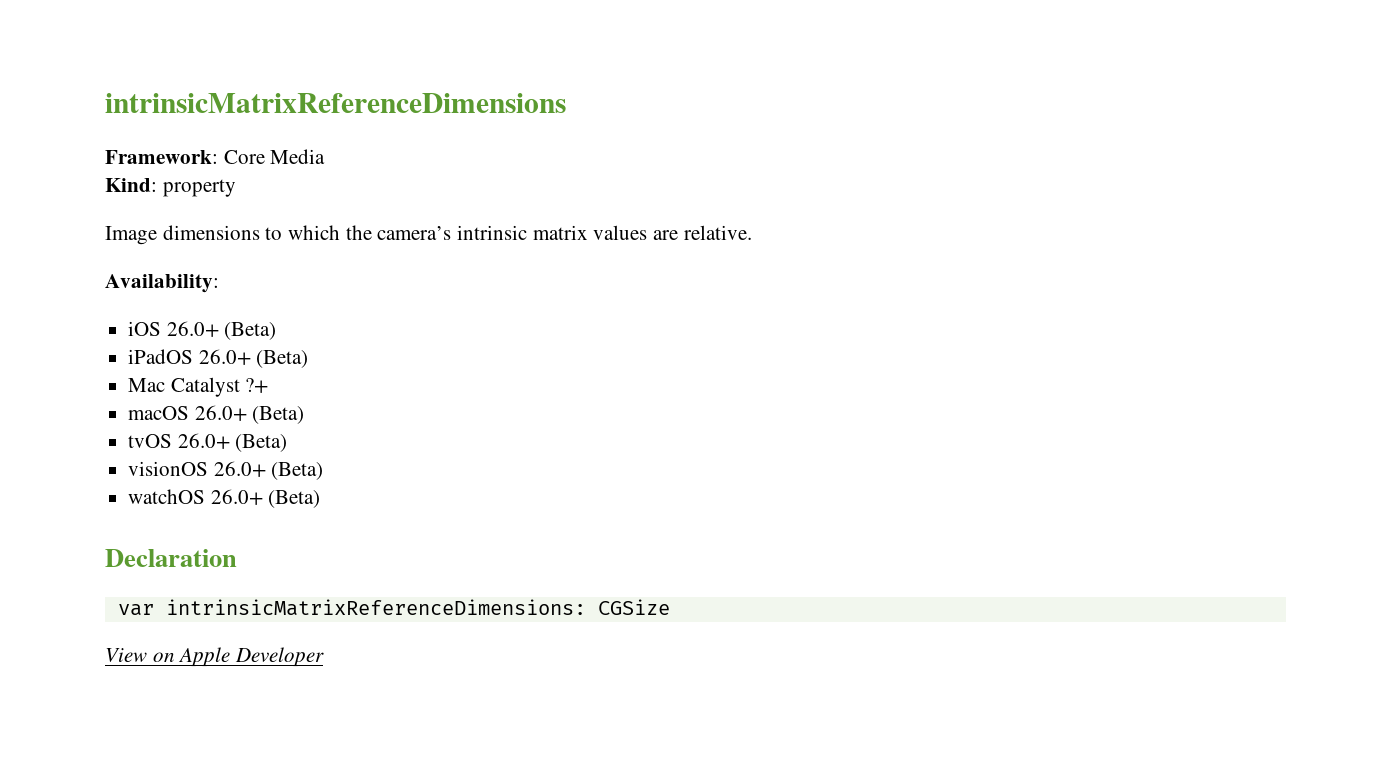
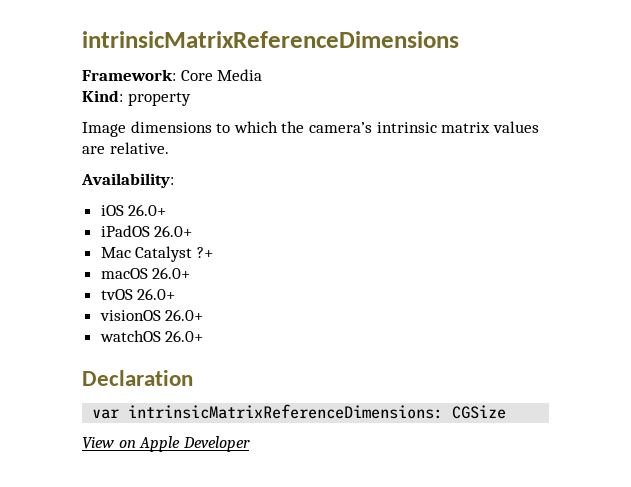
[224,322,277,340] (Beta) -> (167, 210) none
[256,350,309,368] (Beta) -> (193, 231) none
[252,406,305,424] (Beta) -> (191, 273) none
[235,434,288,452] (Beta) -> (176, 294) none
[271,462,324,480] (Beta) -> (204, 315) none
[268,490,321,508] (Beta) -> (204, 336) none

